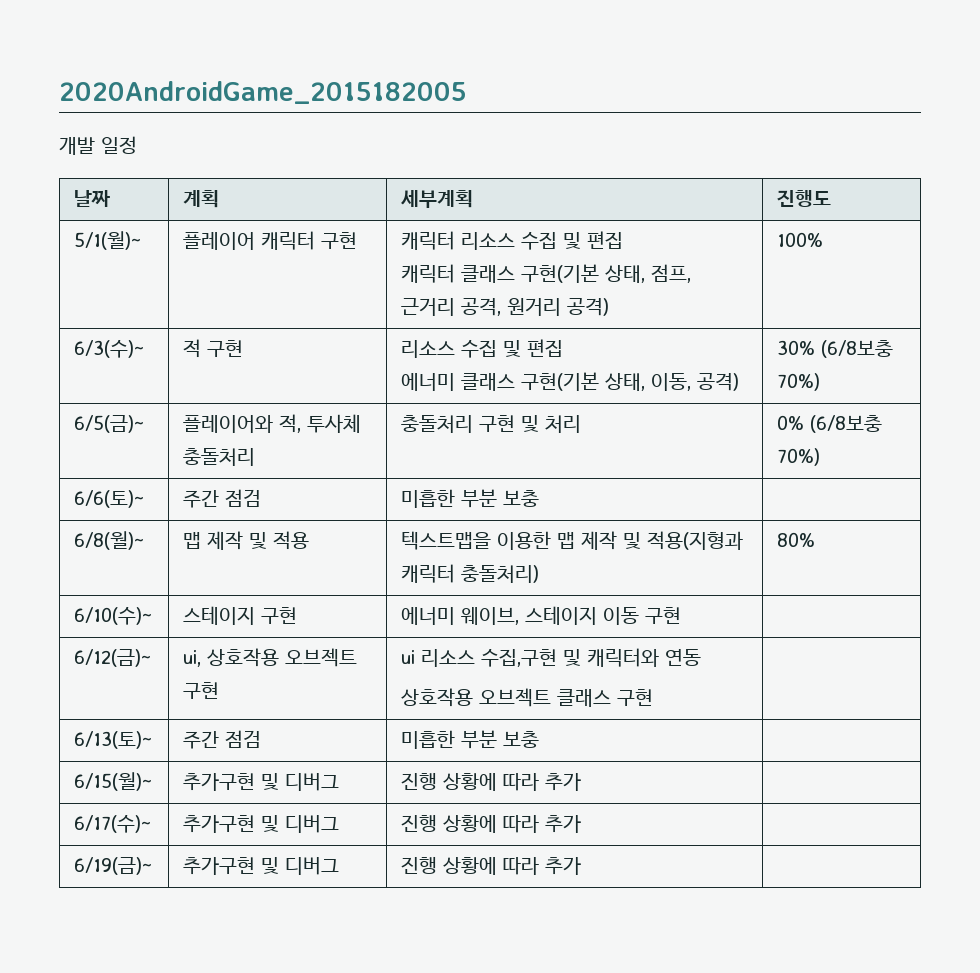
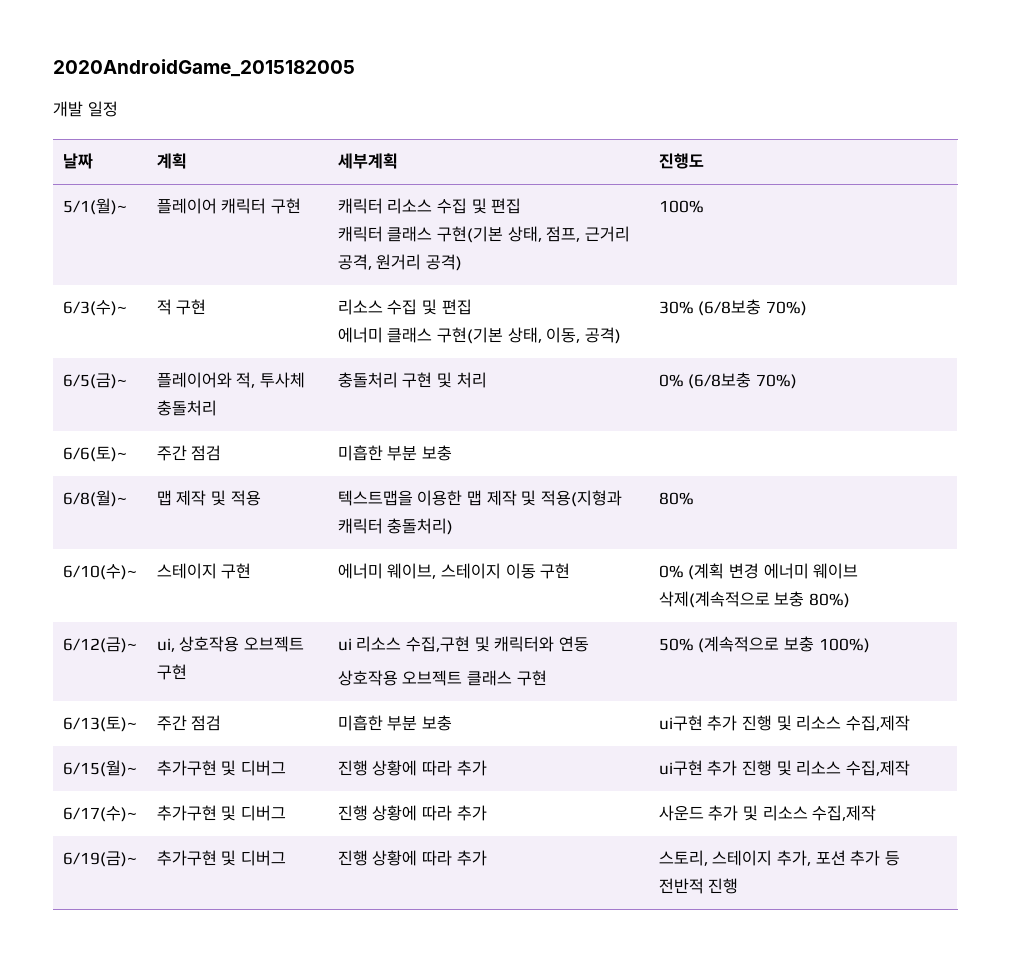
(682, 615) none -> [658,563,859,580] [658,591,850,608] 0% (계획 변경 에너미 웨이브 삭제(계속적으로 보충 80%)
(654, 697) none -> [658,636,870,653] 50% (계속적으로 보충 100%)
(540, 739) none -> [658,715,910,731] ui구현 추가 진행 및 리소스 수집,제작
(582, 782) none -> [658,760,910,776] ui구현 추가 진행 및 리소스 수집,제작
(582, 824) none -> [658,805,877,821] 사운드 추가 및 리소스 수집,제작
(582, 866) none -> [658,850,900,866] [658,878,739,894] 스토리, 스테이지 추가, 포션 추가 등 전반적 진행

